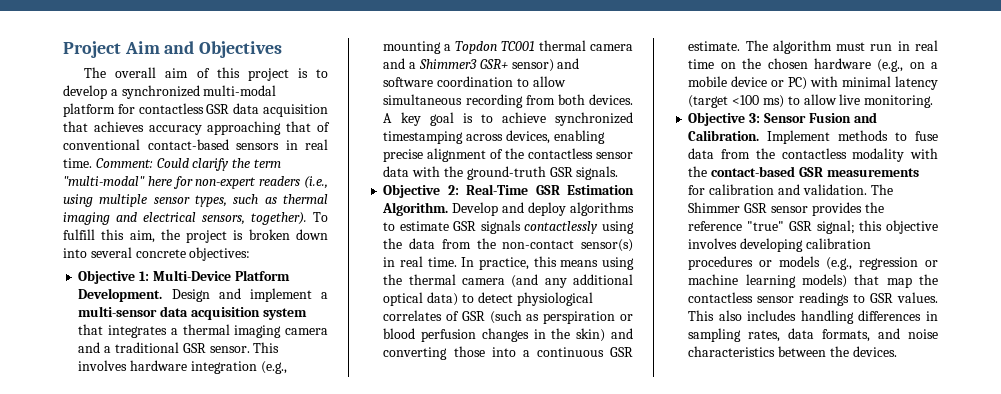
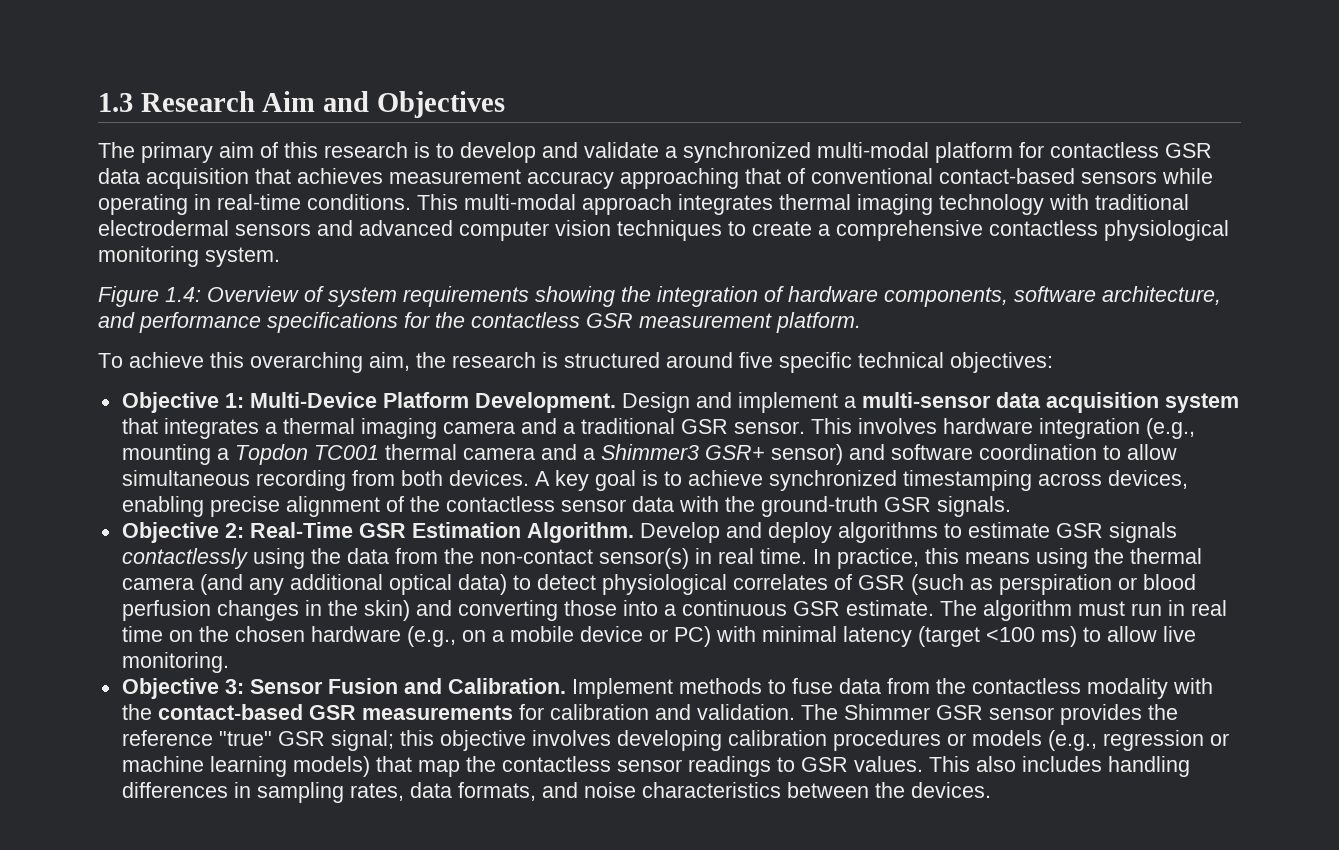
[63,41,121,58] Project -> [98,91,255,112] 1.3 Research
[115,67,157,78] overall -> [141,142,213,163] primary
[247,68,289,81] project -> [324,142,408,158] research
(107, 92) none -> [542,142,659,158] and validate
(144, 126) none -> [389,169,521,184] measurement
[285,139,328,150] [63,158,281,171] [63,176,329,189] [63,194,328,207] [63,212,328,225] [63,229,328,243] [63,247,186,258] in real time. Comment: Could clarify the term "multi-modal" here for non-expert readers (i.e., using multiple sensor types, such as thermal imaging and electrical sensors, together). To fulfill this aim, the project is broken down into several concrete -> [1162,168,1213,184] [98,194,1189,215] [98,220,1229,241] [98,246,280,267] [98,286,1221,307] [98,312,861,333] [98,352,944,373] while operating in real-time conditions. This multi-modal approach integrates thermal imaging technology with traditional electrodermal sensors and advanced computer vision techniques to create a comprehensive contactless physiological monitoring system. // Figure 1.4: Overview of system requirements showing the integration of hardware components, software architecture, and performance specifications for the contactless GSR measurement platform. // To achieve this overarching aim, the research is structured around five specific technical

